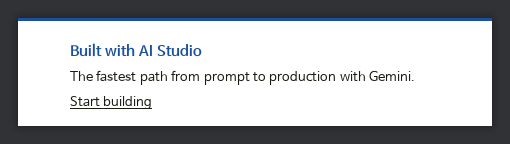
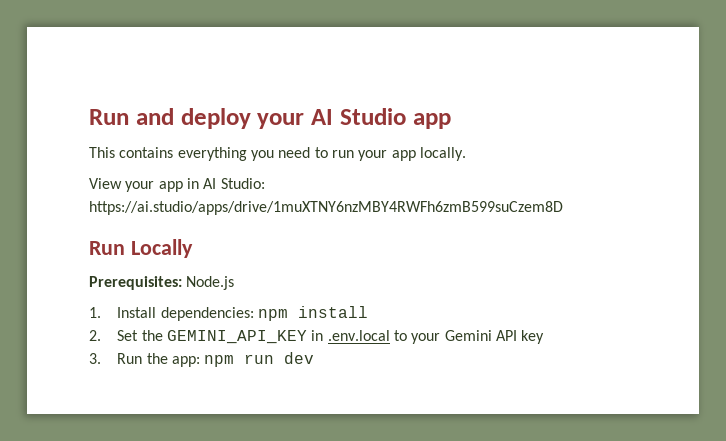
[70,43,202,57] [70,70,415,85] [70,96,153,110] Built with AI Studio // The fastest path from prompt to production with Gemini. // Start building -> [89,108,451,129] [89,147,466,161] [89,178,265,192] [89,201,563,215] [89,239,193,258] [89,276,235,290] [89,306,369,321] [89,330,545,344] [89,352,315,367] Run and deploy your AI Studio app // This contains everything you need to run your app locally. // View your app in AI Studio: https://ai.studio/apps/drive/1muXTNY6nzMBY4RWFh6zmB599suCzem8D // Run Locally // Prerequisites: Node.js // 1. Install dependencies: npm install // 2. Set the GEMINI_API_KEY in .env.local to your Gemini API key // 3. Run the app: npm run dev

